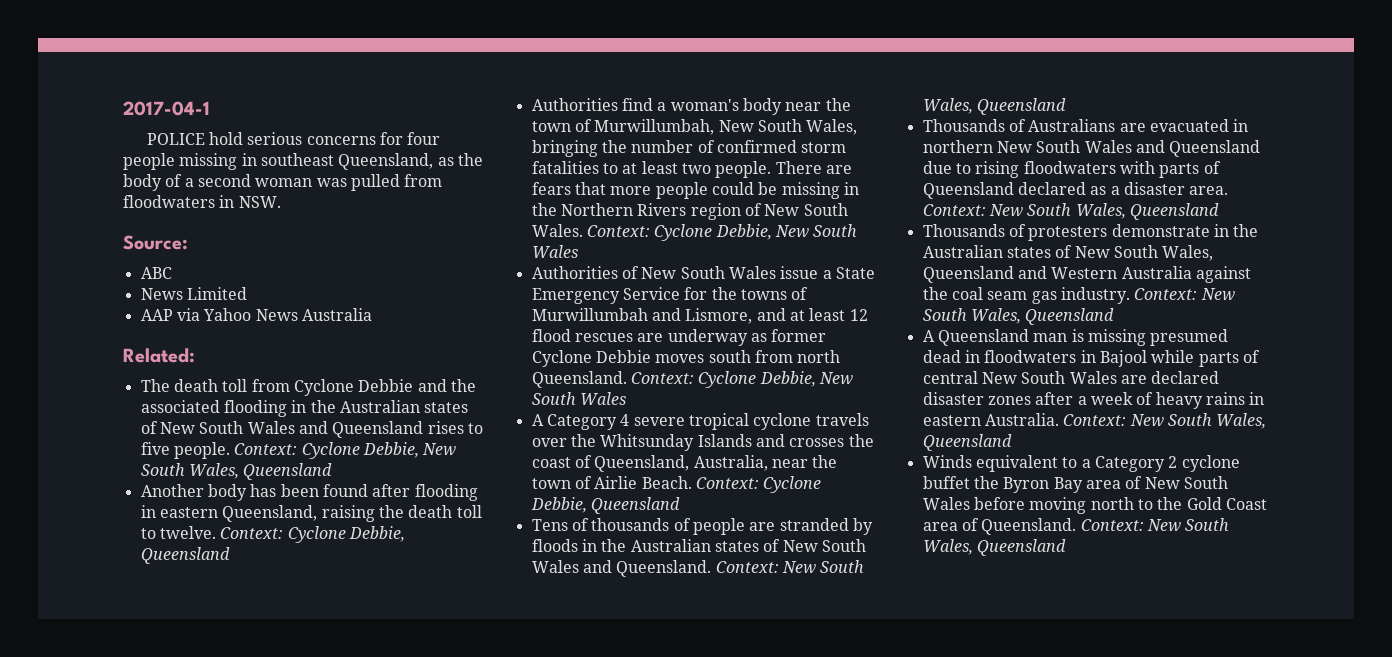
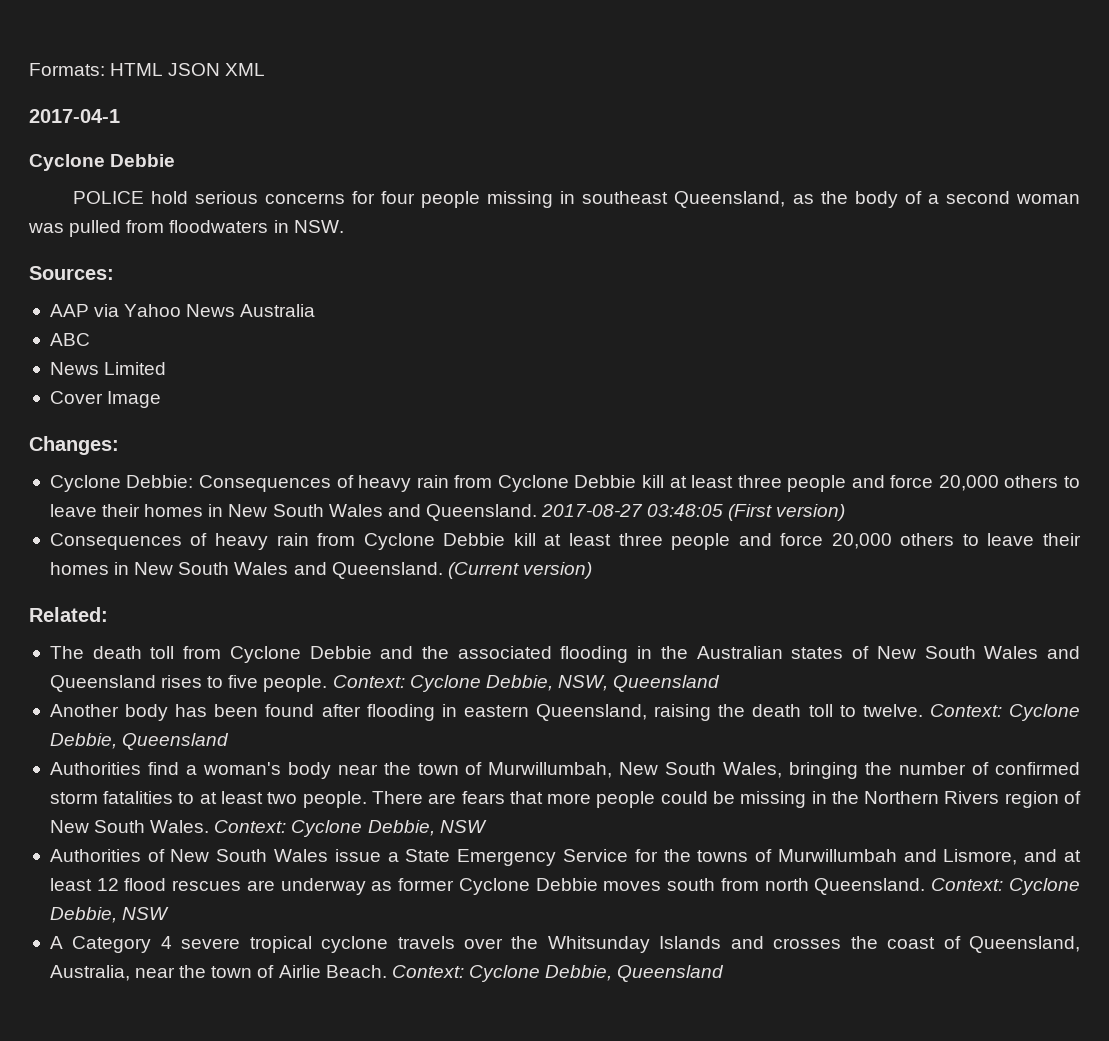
(123, 108) none -> [29,63,266,76] Formats: HTML JSON XML //
(210, 108) none -> [29,154,176,171] // Cyclone Debbie
[123,235,188,250] [140,267,172,279] [140,287,247,300] [140,308,372,321] Source: // ABC // News Limited // AAP via Yahoo News Australia -> [29,266,114,280] [49,304,316,317] [49,333,90,346] [49,362,167,375] [49,391,162,408] [29,436,119,455] [49,475,1081,492] [49,504,846,521] [49,533,1082,550] [49,562,592,579] Sources: // AAP via Yahoo News Australia // ABC // News Limited // Cover Image // Changes: // Cyclone Debbie: Consequences of heavy rain from Cyclone Debbie kill at least three people and force 20,000 others to leave their homes in New South Wales and Queensland. 2017-08-27 03:48:05 (First version) // Consequences of heavy rain from Cyclone Debbie kill at least three people and force 20,000 others to leave their homes in New South Wales and Queensland. (Current version)
[422,443,457,456] [140,463,239,479] New South Wales, -> [557,675,608,691] NSW,
[774,224,858,238] [531,245,578,258] New South Wales -> [439,820,487,833] NSW
[818,372,853,385] [531,392,626,405] New South Wales -> [122,907,170,920] NSW
[531,518,873,535] [531,539,866,552] [531,560,865,577] [922,98,1066,115] [922,119,1249,132] [922,140,1261,157] [922,161,1221,178] [922,182,1229,199] [922,203,1219,220] [922,224,1259,241] [922,245,1214,261] [922,266,1251,283] [922,287,1235,304] [922,308,1115,325] [922,329,1229,346] [922,350,1260,367] [922,371,1220,384] [922,392,1265,409] [922,413,1267,429] [922,434,1012,451] [922,455,1240,472] [922,476,1228,493] [922,497,1267,514] [922,518,1230,535] [922,539,1066,556] // Tens of thousands of people are stranded by floods in the Australian states of New South Wales and Queensland. Context: New South Wales, Queensland // Thousands of Australians are evacuated in northern New South Wales and Queensland due to rising floodwaters with parts of Queensland declared as a disaster area. Context: New South Wales, Queensland // Thousands of protesters demonstrate in the Australian states of New South Wales, Queensland and Western Australia against the coal seam gas industry. Context: New South Wales, Queensland // A Queensland man is missing presumed dead in floodwaters in Bajool while parts of central New South Wales are declared disaster zones after a week of heavy rains in eastern Australia. Context: New South Wales, Queensland // Winds equivalent to a Category 2 cyclone buffet the Byron Bay area of New South Wales before moving north to the Gold Coast area of Queensland. Context: New South Wales, Queensland -> (725, 973) none

